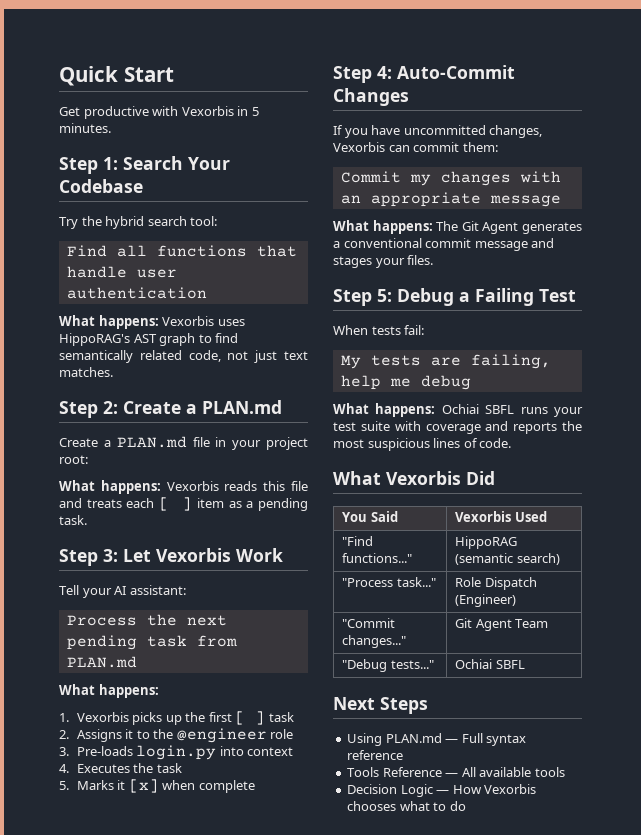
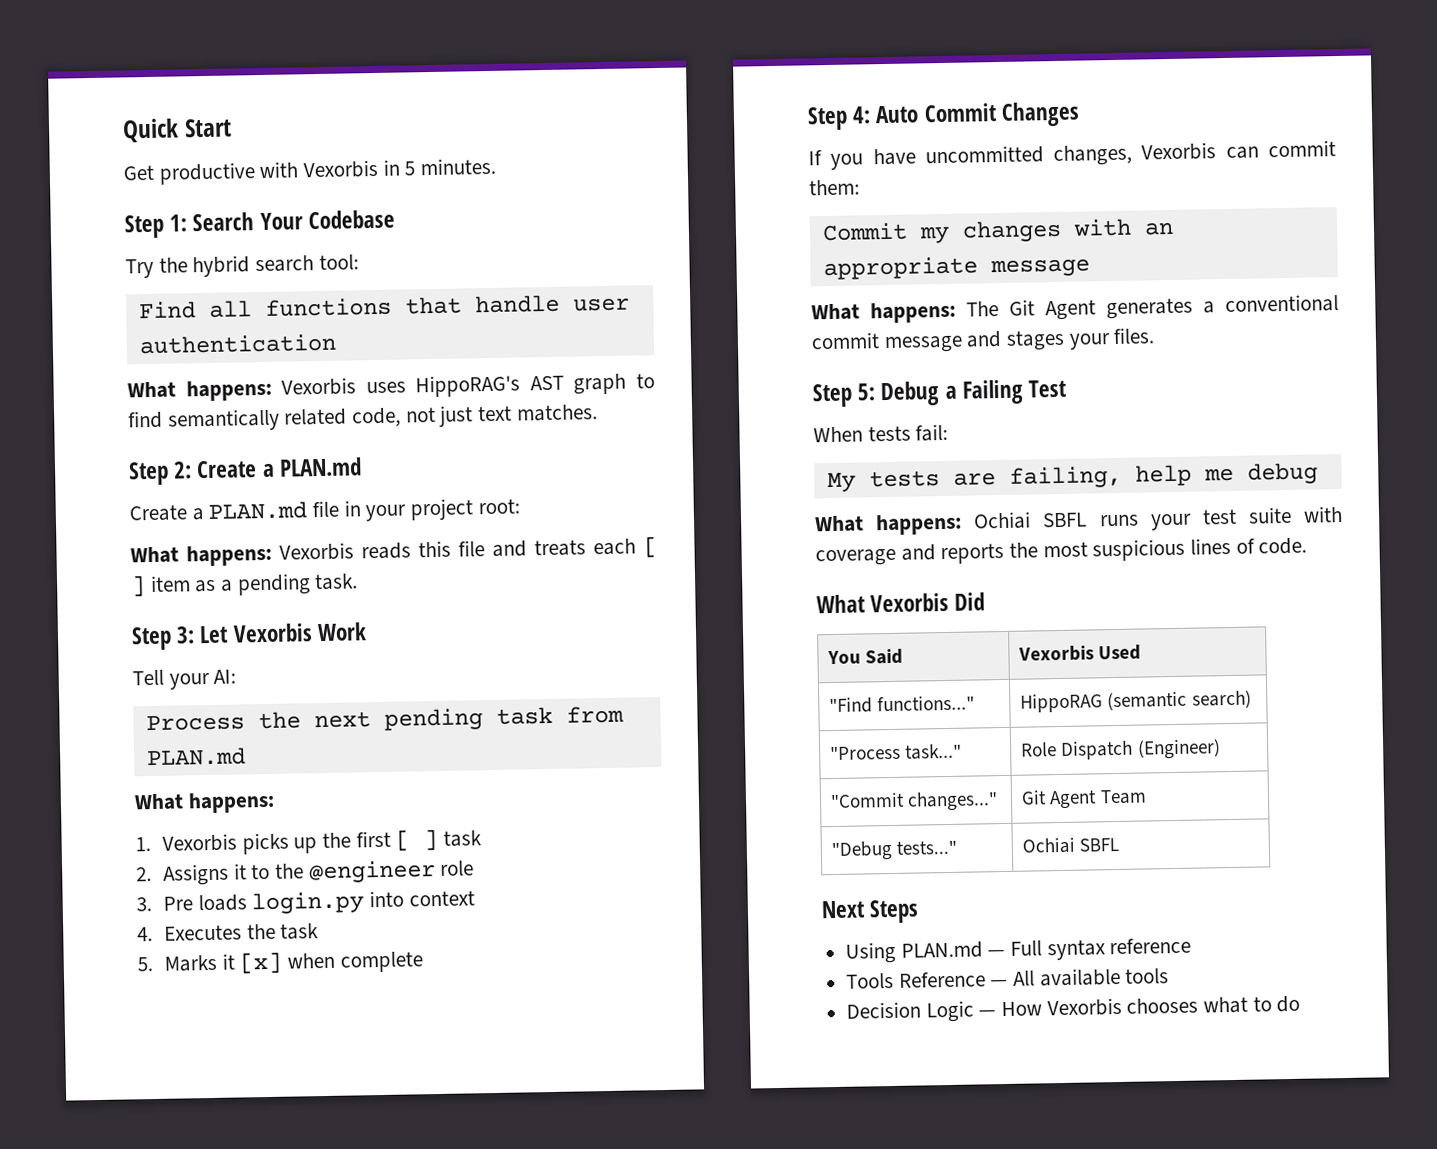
[114,585,186,595] AI assistant: -> [213,669,237,684] AI:
[76,746,133,756] Pre-loads -> [162,894,247,912] Pre loads
[397,65,515,79] Auto-Commit -> [875,103,997,124] Auto Commit

